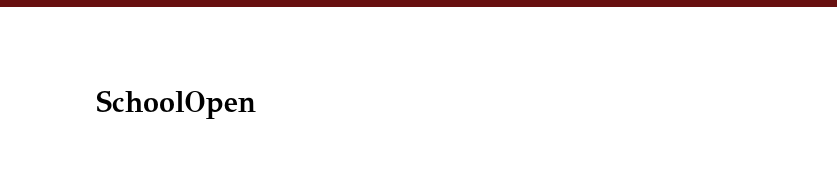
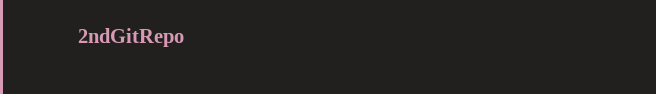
[96,90,256,119] SchoolOpen -> [78,28,184,47] 2ndGitRepo

